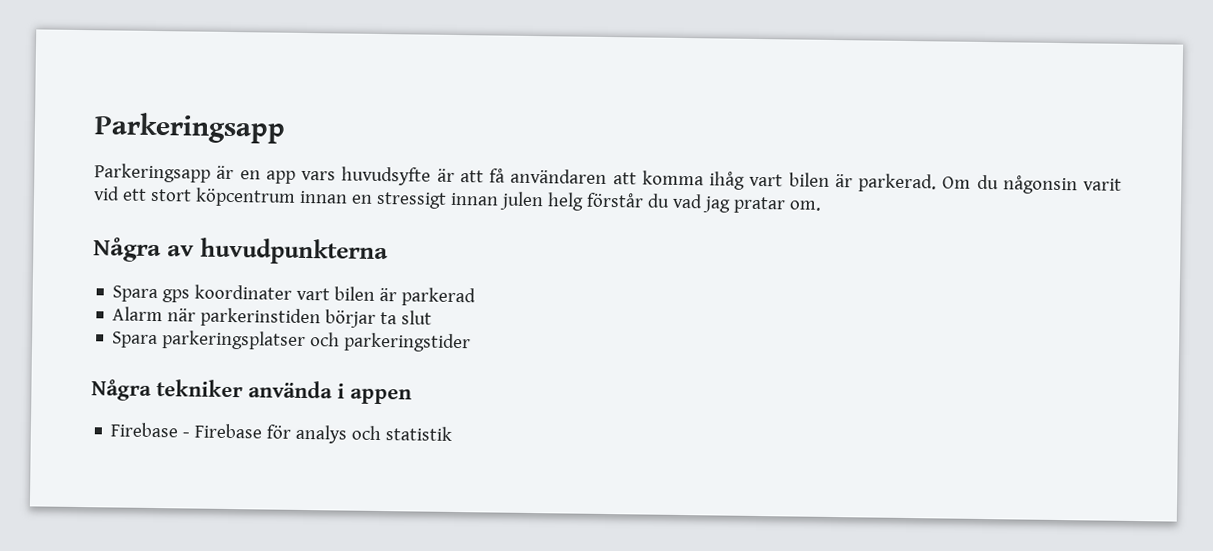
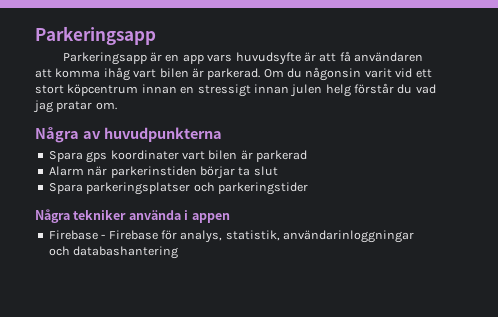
[295,424,453,444] analys och statistik -> [180,230,414,243] [48,246,179,259] analys, statistik, användarinloggningar och databashantering

